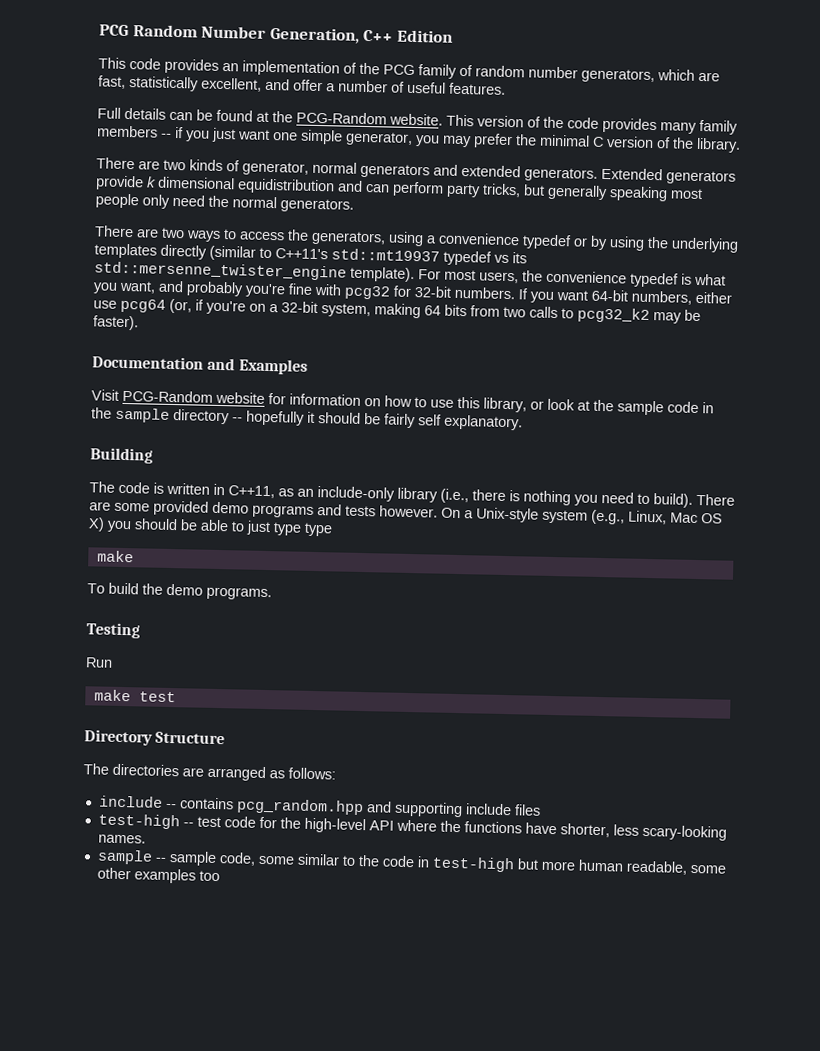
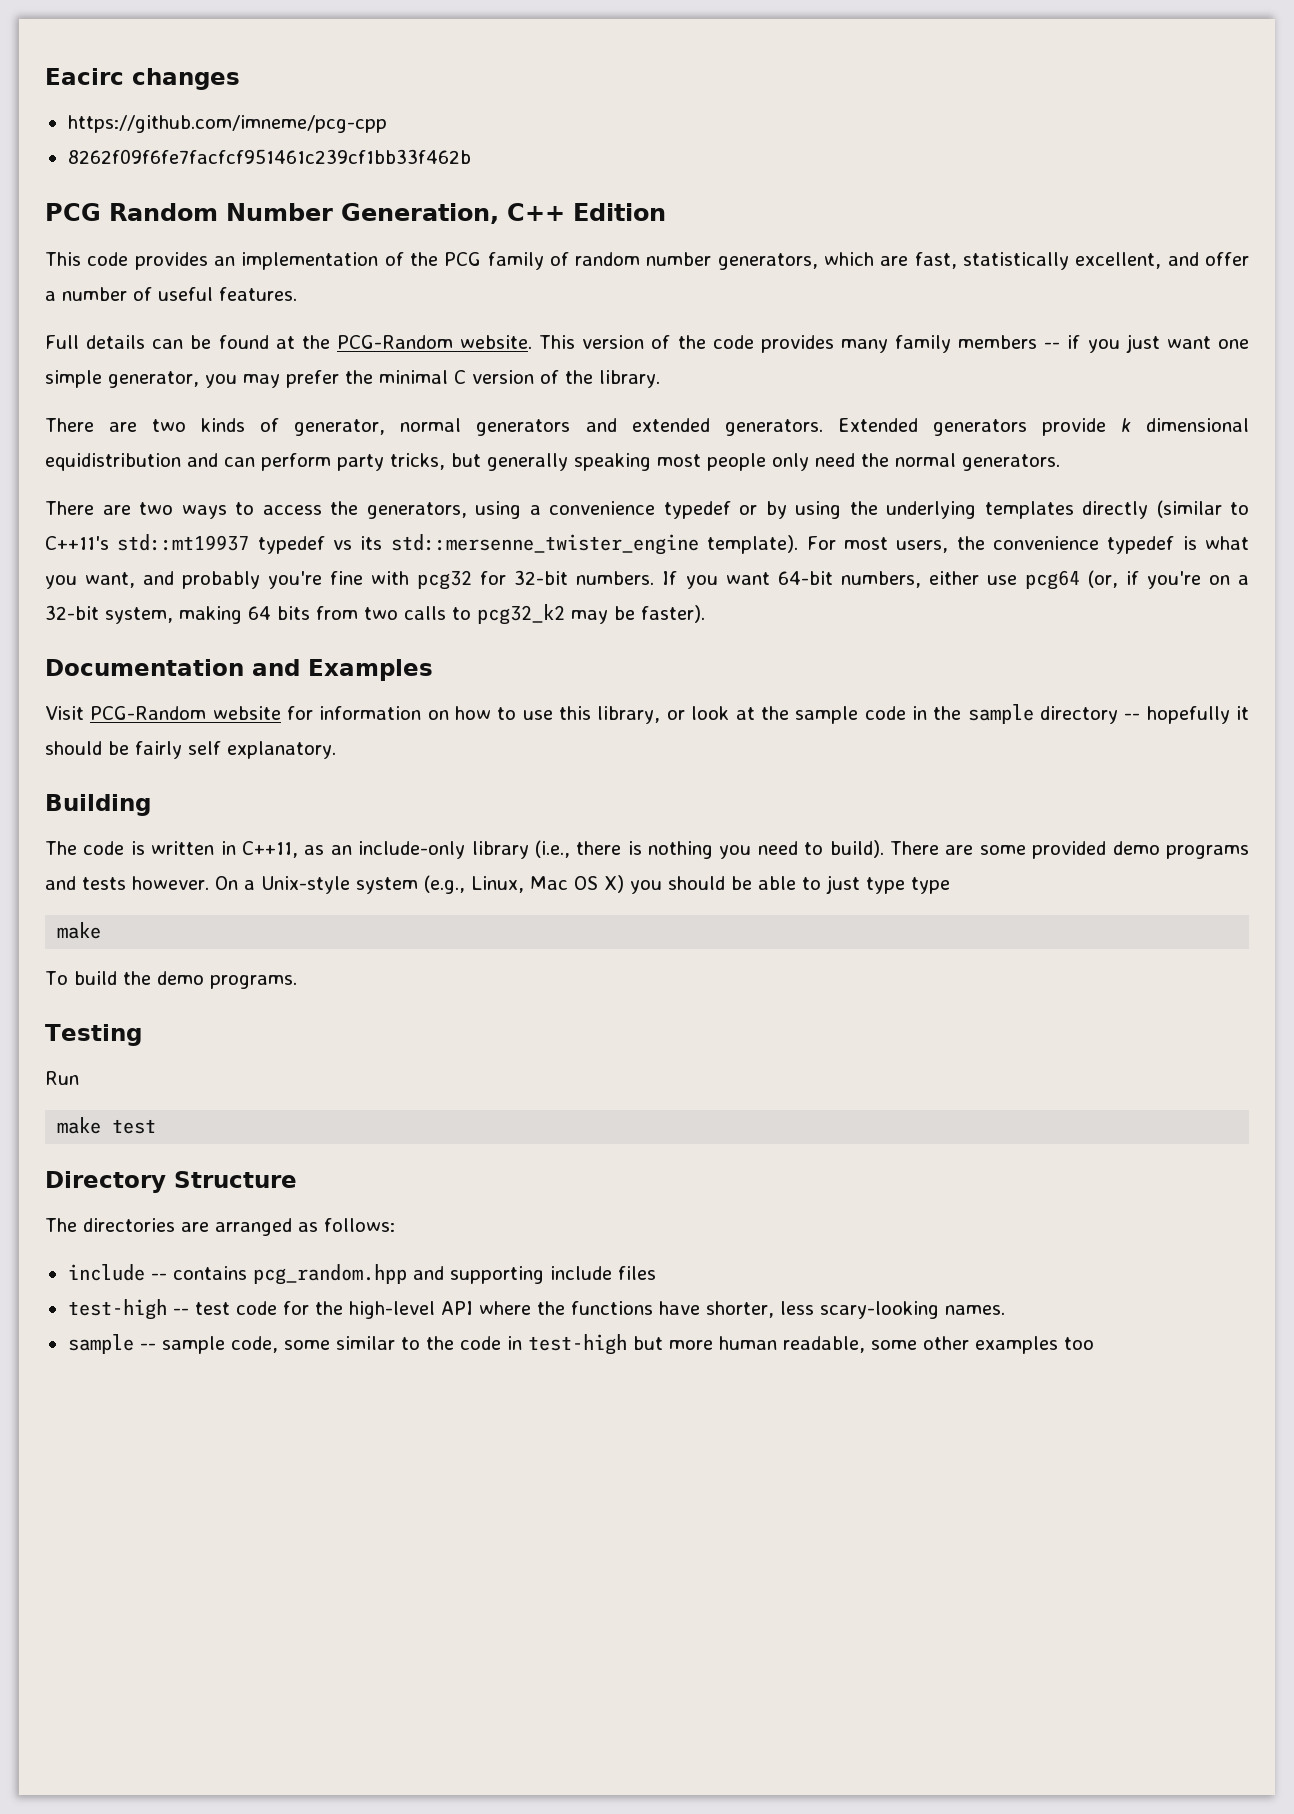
(99, 30) none -> [45,68,240,90] [67,115,387,133] [67,149,471,164] Eacirc changes // https://github.com/imneme/pcg-cpp // 8262f09f6fe7facfcf951461c239cf1bb33f462b //

